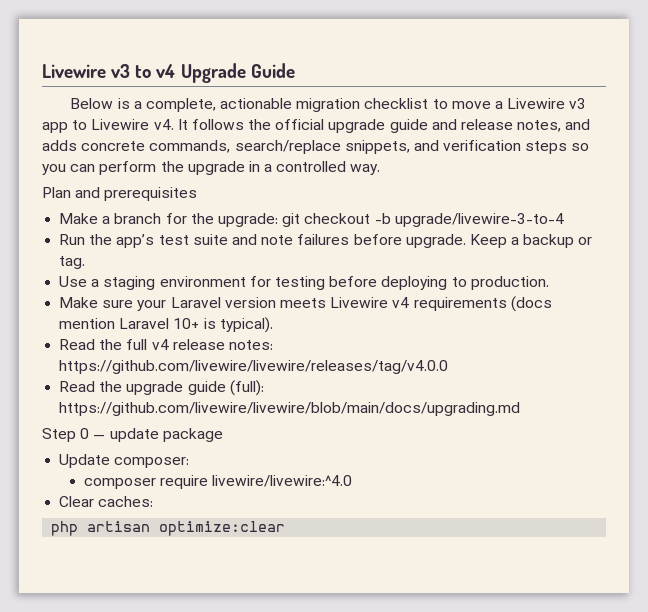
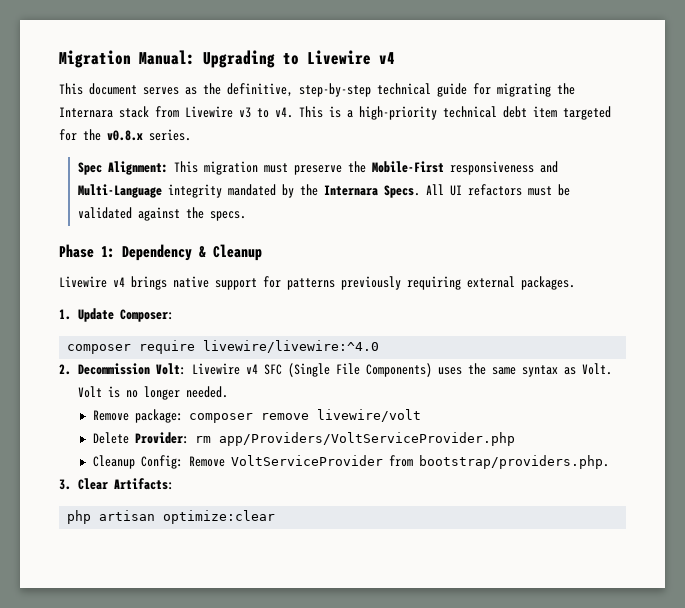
[42,63,295,83] [70,98,587,112] [42,119,591,133] [42,140,590,154] [42,161,381,175] [42,187,198,201] [59,213,564,227] [59,234,593,248] [59,256,86,269] [59,276,549,290] [59,296,552,312] [59,317,273,333] [59,339,273,350] [59,360,449,374] [59,380,264,396] [59,402,521,416] [42,428,223,442] [59,454,190,468] [83,475,353,489] [59,496,154,507] Livewire v3 to v4 Upgrade Guide // Below is a complete, actionable migration checklist to move a Livewire v3 app to Livewire v4. It follows the official upgrade guide and release notes, and adds concrete commands, search/replace snippets, and verification steps so you can perform the upgrade in a controlled way. // Plan and prerequisites // Make a branch for the upgrade: git checkout -b upgrade/livewire-3-to-4 // Run the app’s test suite and note failures before upgrade. Keep a backup or tag. // Use a staging environment for testing before deploying to production. // Make sure your Laravel version meets Livewire v4 requirements (docs mention Laravel 10+ is typical). // Read the full v4 release notes: https://github.com/livewire/livewire/releases/tag/v4.0.0 // Read the upgrade guide (full): https://github.com/livewire/livewire/blob/main/docs/upgrading.md // Step 0 — update package // Update composer: // composer require livewire/livewire:^4.0 // Clear caches: -> [59,50,395,68] [59,83,575,97] [59,106,611,120] [59,129,191,141] [77,161,558,175] [77,184,570,198] [77,207,246,221] [59,244,262,261] [59,276,575,290] [59,308,174,322] [67,340,380,354] [59,363,612,377] [77,386,228,400] [92,409,421,423] [92,432,515,446] [92,455,609,469] [59,478,174,490] Migration Manual: Upgrading to Livewire v4 // This document serves as the definitive, step-by-step technical guide for migrating the Internara stack from Livewire v3 to v4. This is a high-priority technical debt item targeted for the v0.8.x series. // Spec Alignment: This migration must preserve the Mobile-First responsiveness and Multi-Language integrity mandated by the Internara Specs. All UI refactors must be validated against the specs. // Phase 1: Dependency & Cleanup // Livewire v4 brings native support for patterns previously requiring external packages. // 1. Update Composer: // composer require livewire/livewire:^4.0 // 2. Decommission Volt: Livewire v4 SFC (Single File Components) uses the same syntax as Volt. Volt is no longer needed. // Remove package: composer remove livewire/volt // Delete Provider: rm app/Providers/VoltServiceProvider.php // Cleanup Config: Remove VoltServiceProvider from bootstrap/providers.php. // 3. Clear Artifacts:

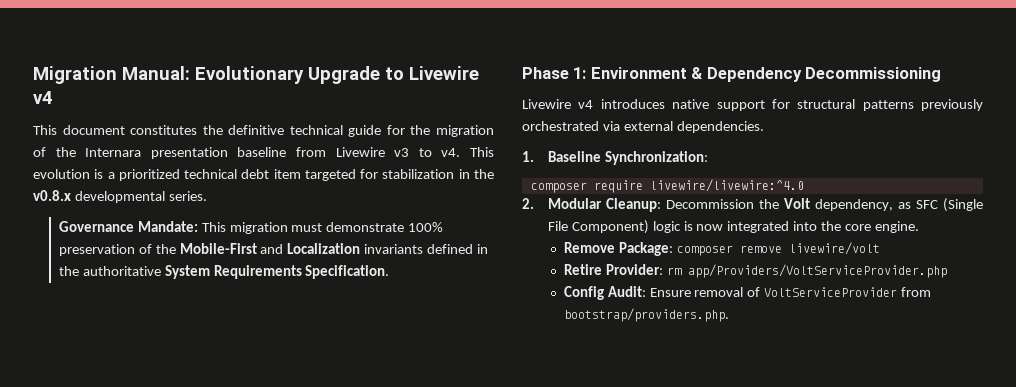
[203,50,275,68] Upgrading -> [195,66,380,84] Evolutionary Upgrade
[143,83,575,97] [59,106,149,118] serves as the definitive, step-by-step technical guide for migrating the Internara stack -> [130,125,494,137] [33,147,287,159] constitutes the definitive technical guide for the migration of the Internara presentation baseline
(323, 112) none -> [33,169,90,179] evolution
[359,106,437,120] high-priority -> [118,169,180,181] prioritized
(77, 135) none -> [382,169,470,179] stabilization in
(143, 135) none -> [74,191,165,203] developmental
[77,161,168,175] Spec Alignment: -> [58,221,198,232] Governance Mandate:
[293,161,558,175] [77,184,570,198] [77,207,246,221] [59,244,262,261] [59,276,167,290] preserve the Mobile-First responsiveness and Multi-Language integrity mandated by the Internara Specs. All UI refactors must be validated against the specs. // Phase 1: Dependency & Cleanup // Livewire v4 brings -> [326,222,444,232] [58,243,489,256] [58,265,390,279] [522,67,942,82] [522,99,665,109] demonstrate 100% preservation of the Mobile-First and Localization invariants defined in the authoritative System Requirements Specification. // Phase 1: Environment & Dependency Decommissioning // Livewire v4 introduces
(281, 282) none -> [797,99,856,109] structural
[407,276,575,290] requiring external packages. -> [522,121,764,133] orchestrated via external dependencies.
[77,308,174,322] Update Composer: -> [547,151,708,165] Baseline Synchronization:
[77,363,612,377] [77,386,228,400] [92,409,183,423] Decommission Volt: Livewire v4 SFC (Single File Components) uses the same syntax as Volt. Volt is no longer needed. // Remove package: -> [547,198,983,212] [547,220,920,234] [563,242,673,256] Modular Cleanup: Decommission the Volt dependency, as SFC (Single File Component) logic is now integrated into the core engine. // Remove Package:
[92,432,129,444] Delete -> [563,264,602,275] Retire
[92,455,609,469] [59,478,174,490] [67,510,276,524] Cleanup Config: Remove VoltServiceProvider from bootstrap/providers.php. // 3. Clear Artifacts: // php artisan optimize:clear -> [563,286,932,300] [563,308,729,322] Config Audit: Ensure removal of VoltServiceProvider from bootstrap/providers.php.

